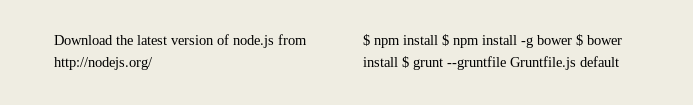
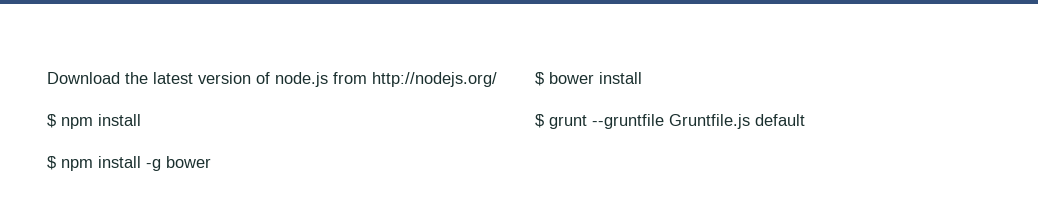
(438, 40) none -> (141, 120) //
(572, 40) none -> (211, 162) //
(398, 62) none -> (642, 78) //

